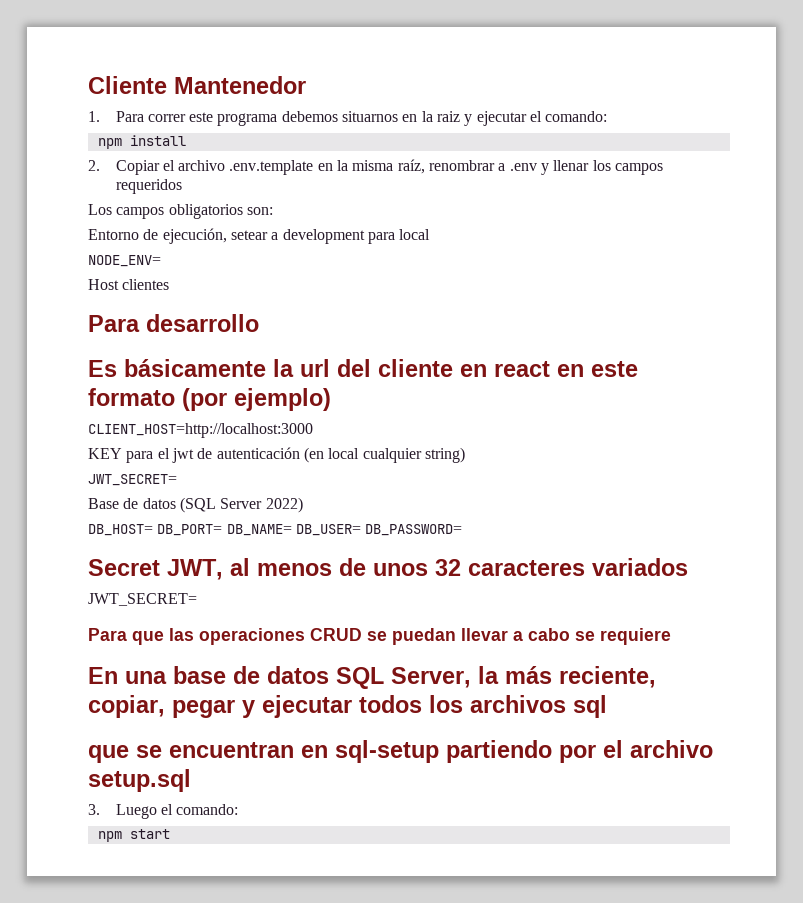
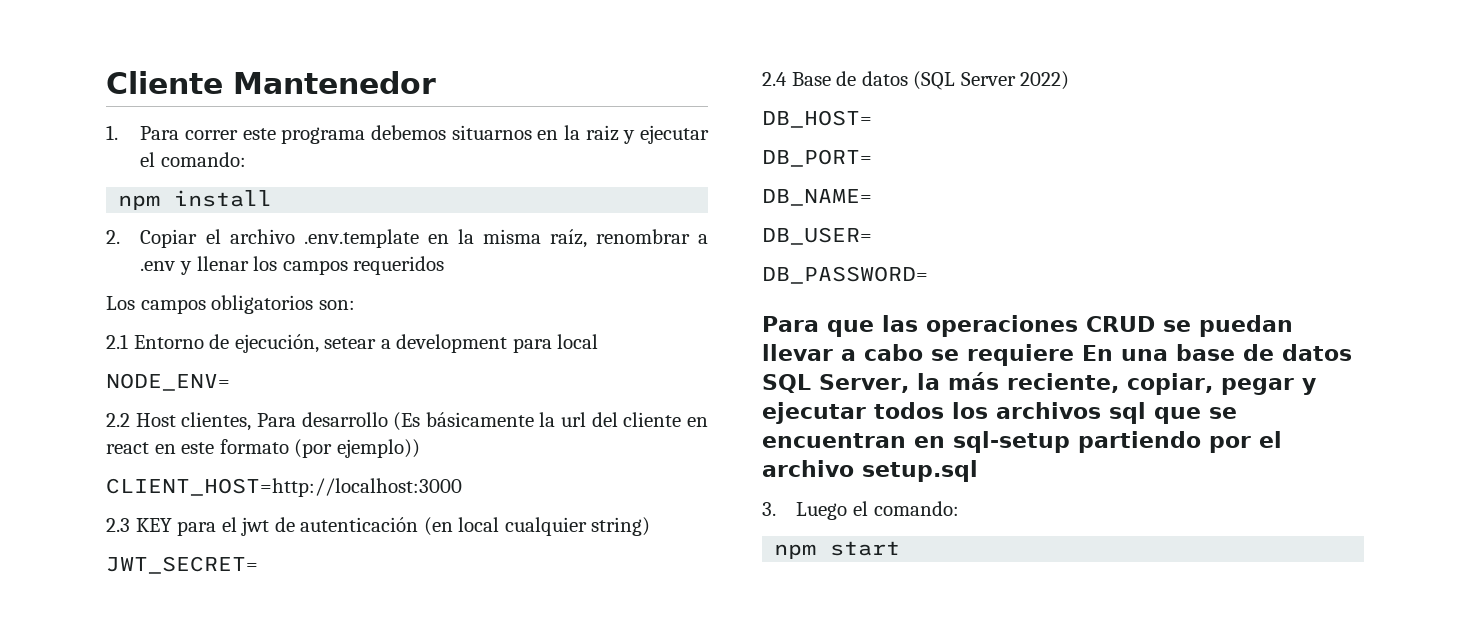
(273, 211) none -> [106,334,128,349] 2.1
[88,279,170,290] Host clientes // -> [106,412,252,431] 2.2 Host clientes,
[88,360,117,377] // Es -> [393,412,421,431] (Es
[234,388,331,411] ejemplo) -> [336,439,420,458] ejemplo))
(313, 430) none -> [106,518,130,532] 2.3
(177, 480) none -> [762,72,787,86] 2.4
(153, 530) none -> (872, 119) //
(223, 530) none -> (872, 158) //
(292, 530) none -> (872, 197) //
(361, 530) none -> (872, 236) //
[88,558,688,580] [88,593,197,606] // Secret JWT, al menos de unos 32 caracteres variados // JWT_SECRET= -> (928, 275) none
(671, 636) // -> (1074, 355) none
(607, 706) // -> (1146, 413) none

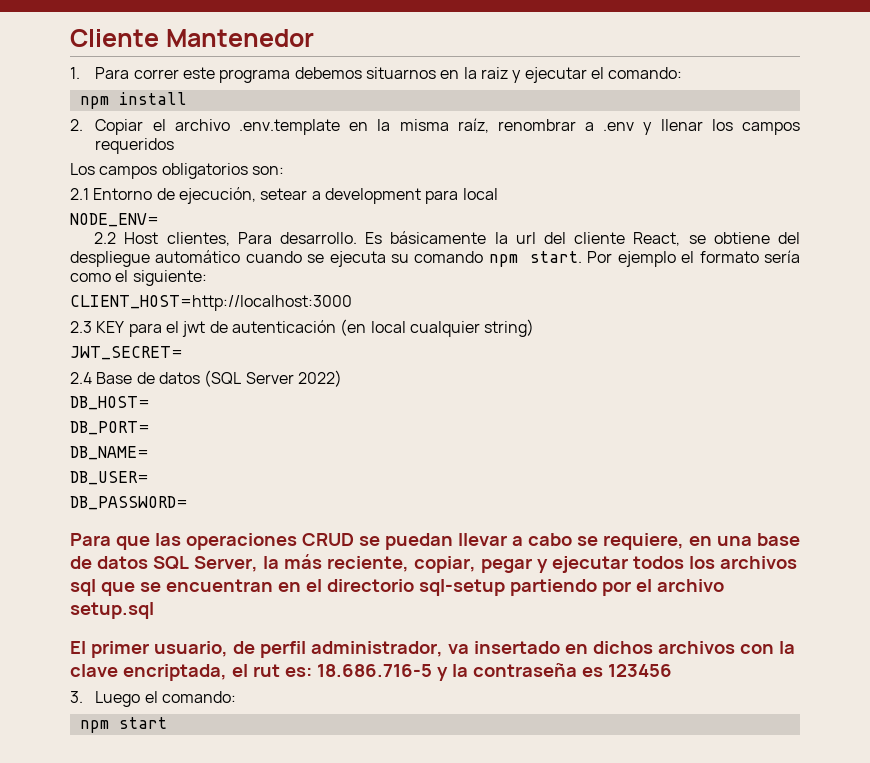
[301,412,421,431] desarrollo (Es -> [280,232,383,244] desarrollo. Es
[686,417,708,427] [106,439,420,458] en react en este formato (por ejemplo)) -> [633,232,800,246] [70,250,801,267] [70,270,207,286] React, se obtiene del despliegue automático cuando se ejecuta su comando npm start. Por ejemplo el formato sería como el siguiente:
[967,344,1113,366] requiere En -> [602,533,712,550] requiere, en
(945, 442) none -> [305,579,414,592] el directorio
(978, 471) none -> [70,641,795,658] [70,663,672,681] // El primer usuario, de perfil administrador, va insertado en dichos archivos con la clave encriptada, el rut es: 18.686.716-5 y la contraseña es 123456

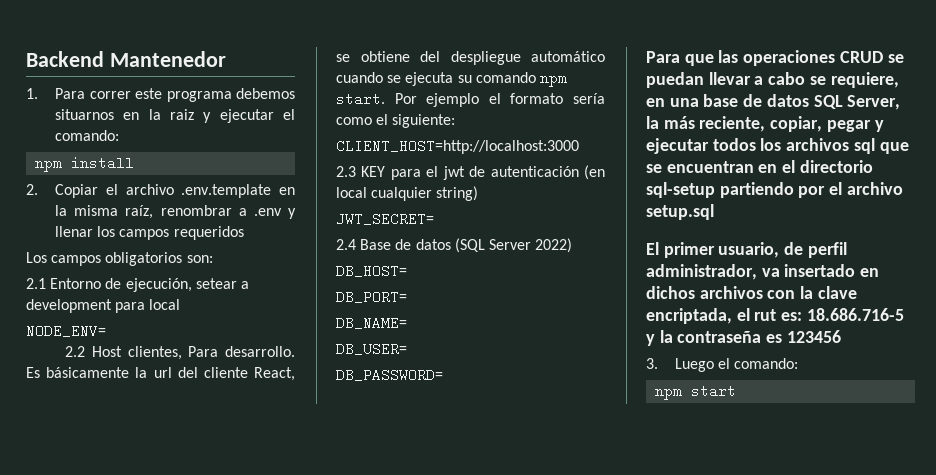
[70,29,159,47] Cliente -> [26,51,104,67] Backend

